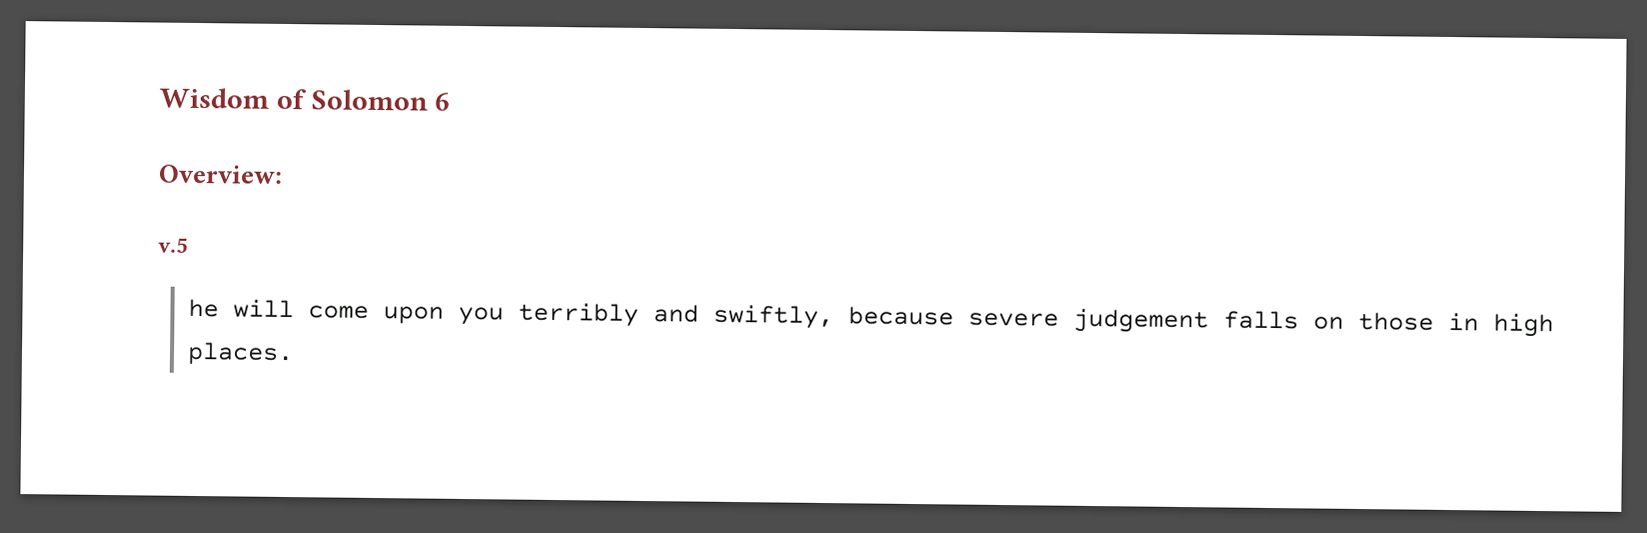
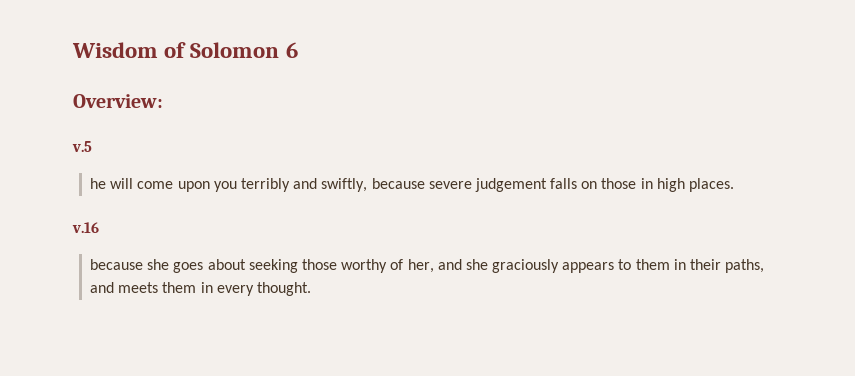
(294, 353) none -> [72,222,99,233] [90,259,765,273] [90,282,311,296] // v.16 // because she goes about seeking those worthy of her, and she graciously appears to them in their paths, and meets them in every thought.

